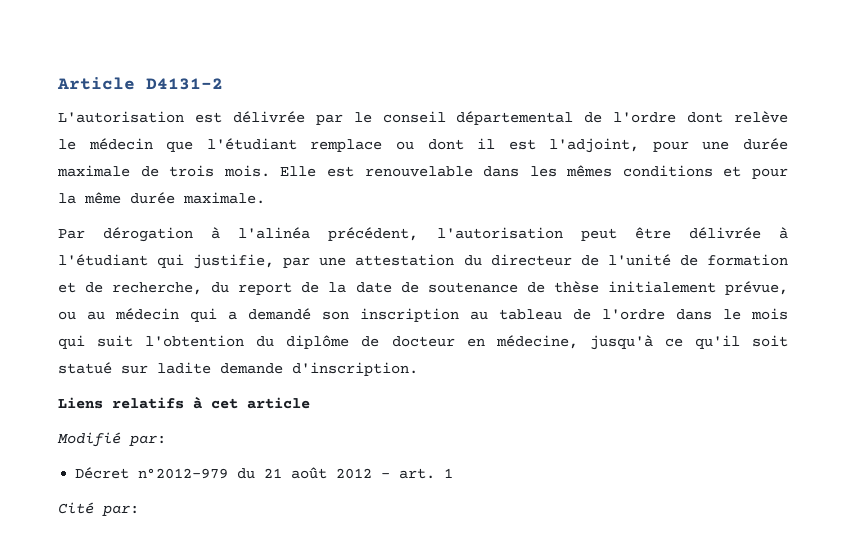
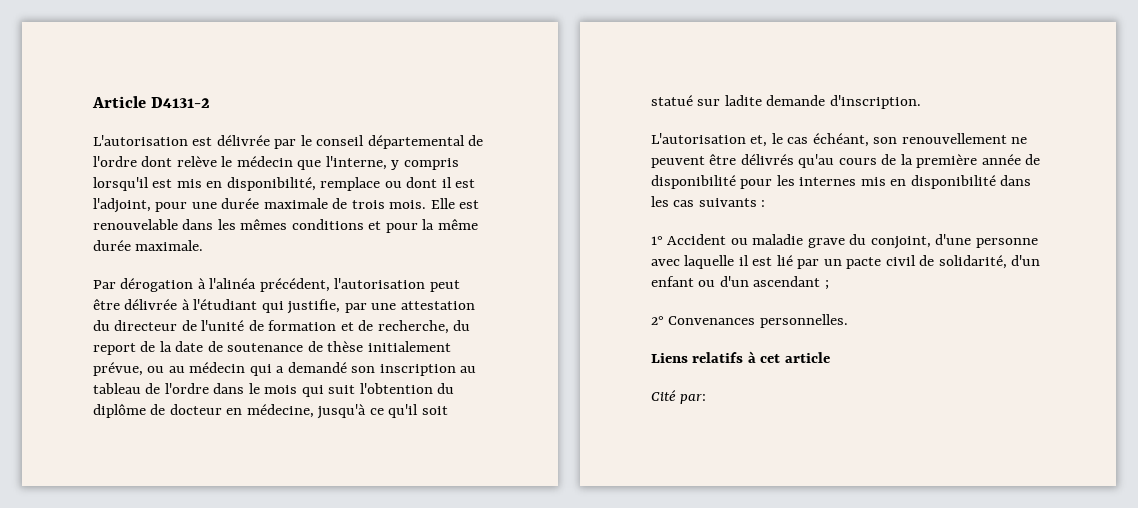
[206,138,297,150] l'étudiant -> [325,156,459,170] [93,177,316,191] l'interne, y compris lorsqu'il est mis en disponibilité,
(418, 369) none -> [651,133,1028,147] [651,154,1041,168] [651,175,1032,189] [651,196,766,207] [651,234,1038,249] [651,255,1041,269] [651,276,829,290] [651,314,848,328] // L'autorisation et, le cas échéant, son renouvellement ne peuvent être délivrés qu'au cours de la première année de disponibilité pour les internes mis en disponibilité dans les cas suivants : // 1° Accident ou maladie grave du conjoint, d'une personne avec laquelle il est lié par un pacte civil de solidarité, d'un enfant ou d'un ascendant ; // 2° Convenances personnelles.
[57,432,166,447] [75,467,454,479] // Modifié par: // Décret n°2012-979 du 21 août 2012 - art. 1 -> (830, 357) none

